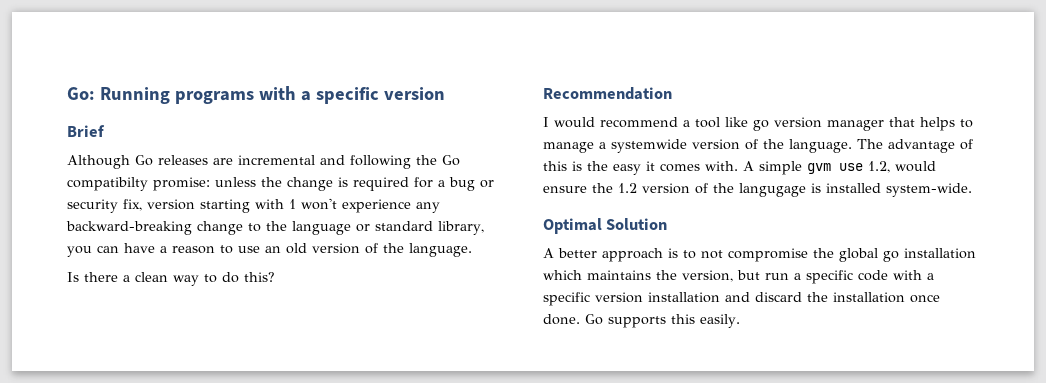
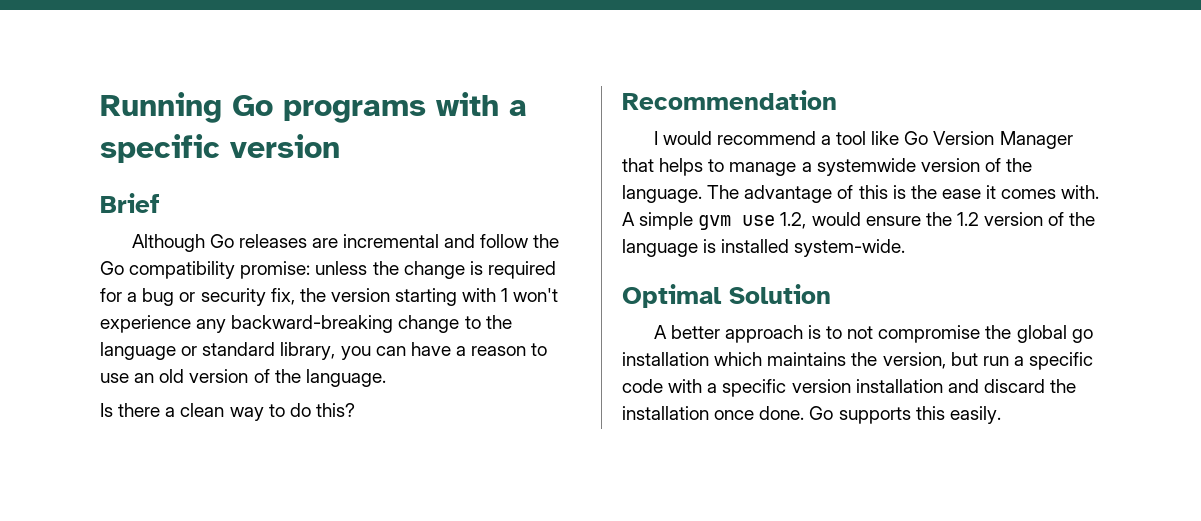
[67,87,170,104] Go: Running -> [100,92,273,123] Running Go
[350,155,411,169] following -> [480,234,529,248] follow
[67,177,148,191] compatibilty -> [129,261,236,279] compatibility
(142, 205) none -> [299,288,326,302] the
[753,117,884,131] go version manager -> [904,131,1073,149] Go Version Manager
[613,164,641,175] easy -> [941,189,981,199] ease
[739,183,806,197] langugage -> [622,239,698,257] language

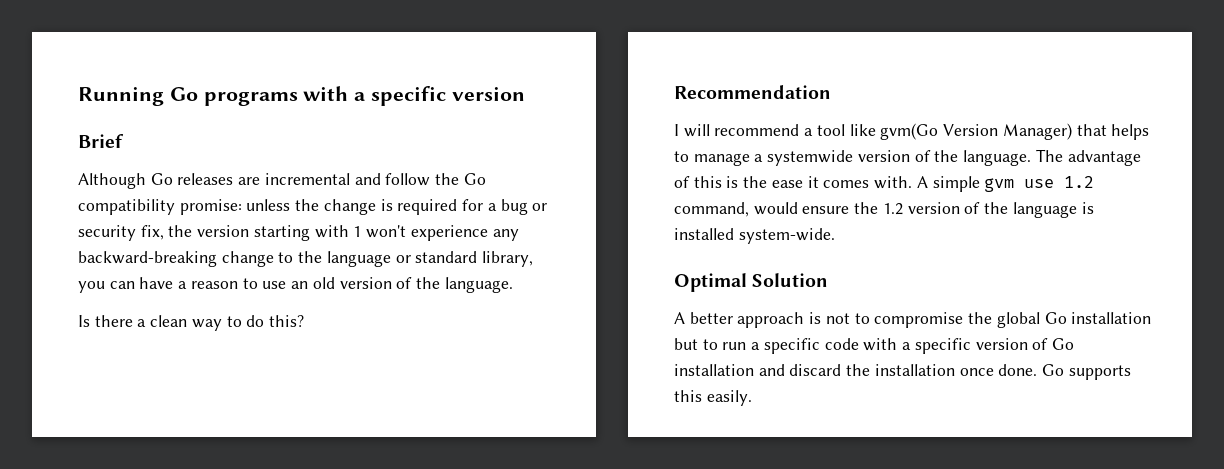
[662,131,712,145] would -> [683,124,710,137] will
[904,131,1073,149] Go Version Manager -> [880,123,1072,140] gvm(Go Version Manager)
[780,212,807,229] 1.2, -> [1064,176,1095,188] [674,202,749,217] 1.2 command,
[826,326,874,339] to not -> [825,313,870,324] not to
[1071,329,1093,343] [622,352,978,369] go installation which maintains the version, but -> [1044,312,1152,324] [674,338,718,350] Go installation but to
(851, 386) none -> [1032,338,1074,350] of Go

